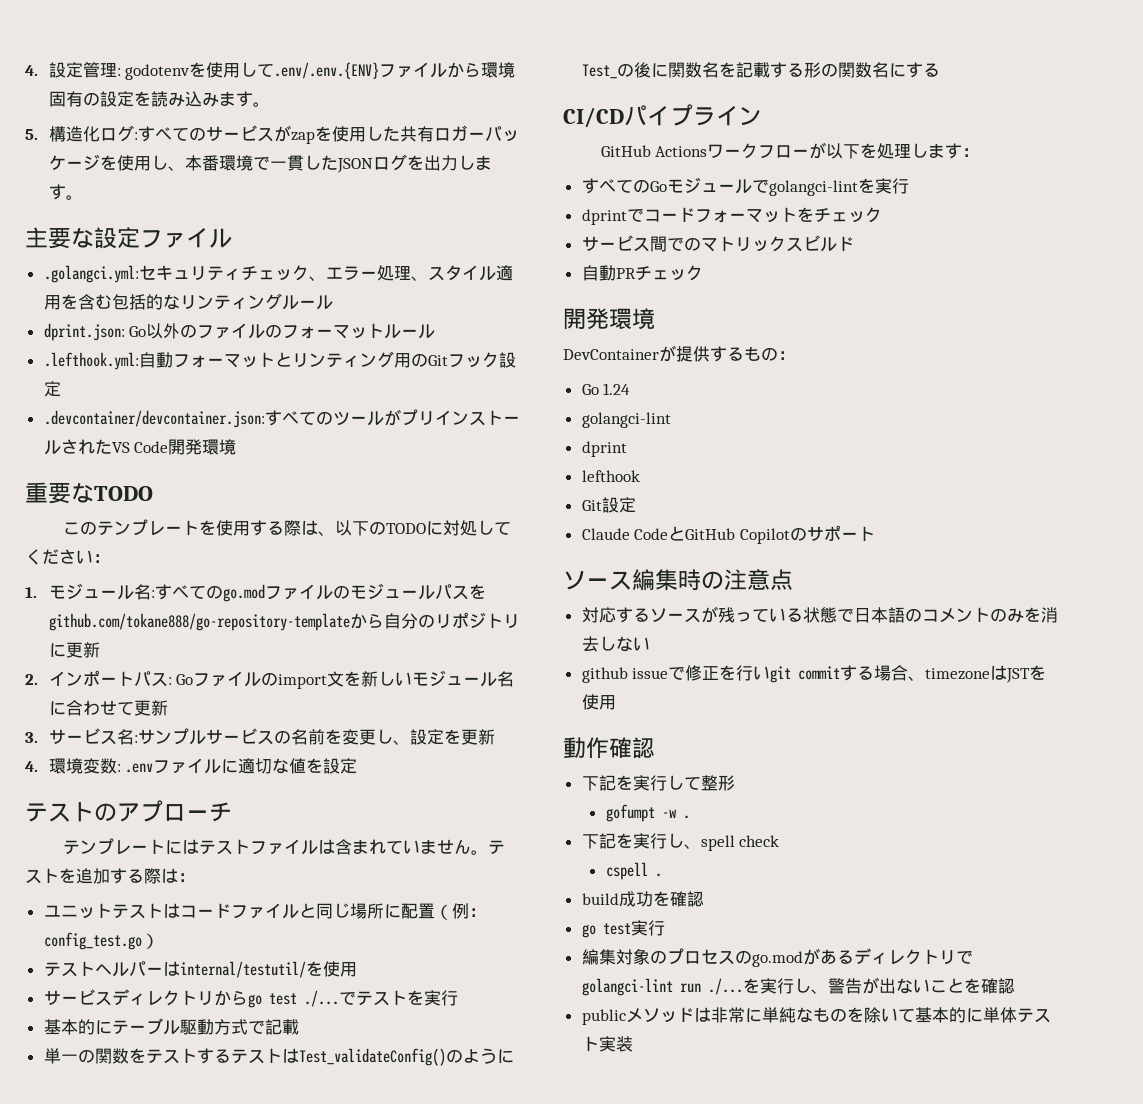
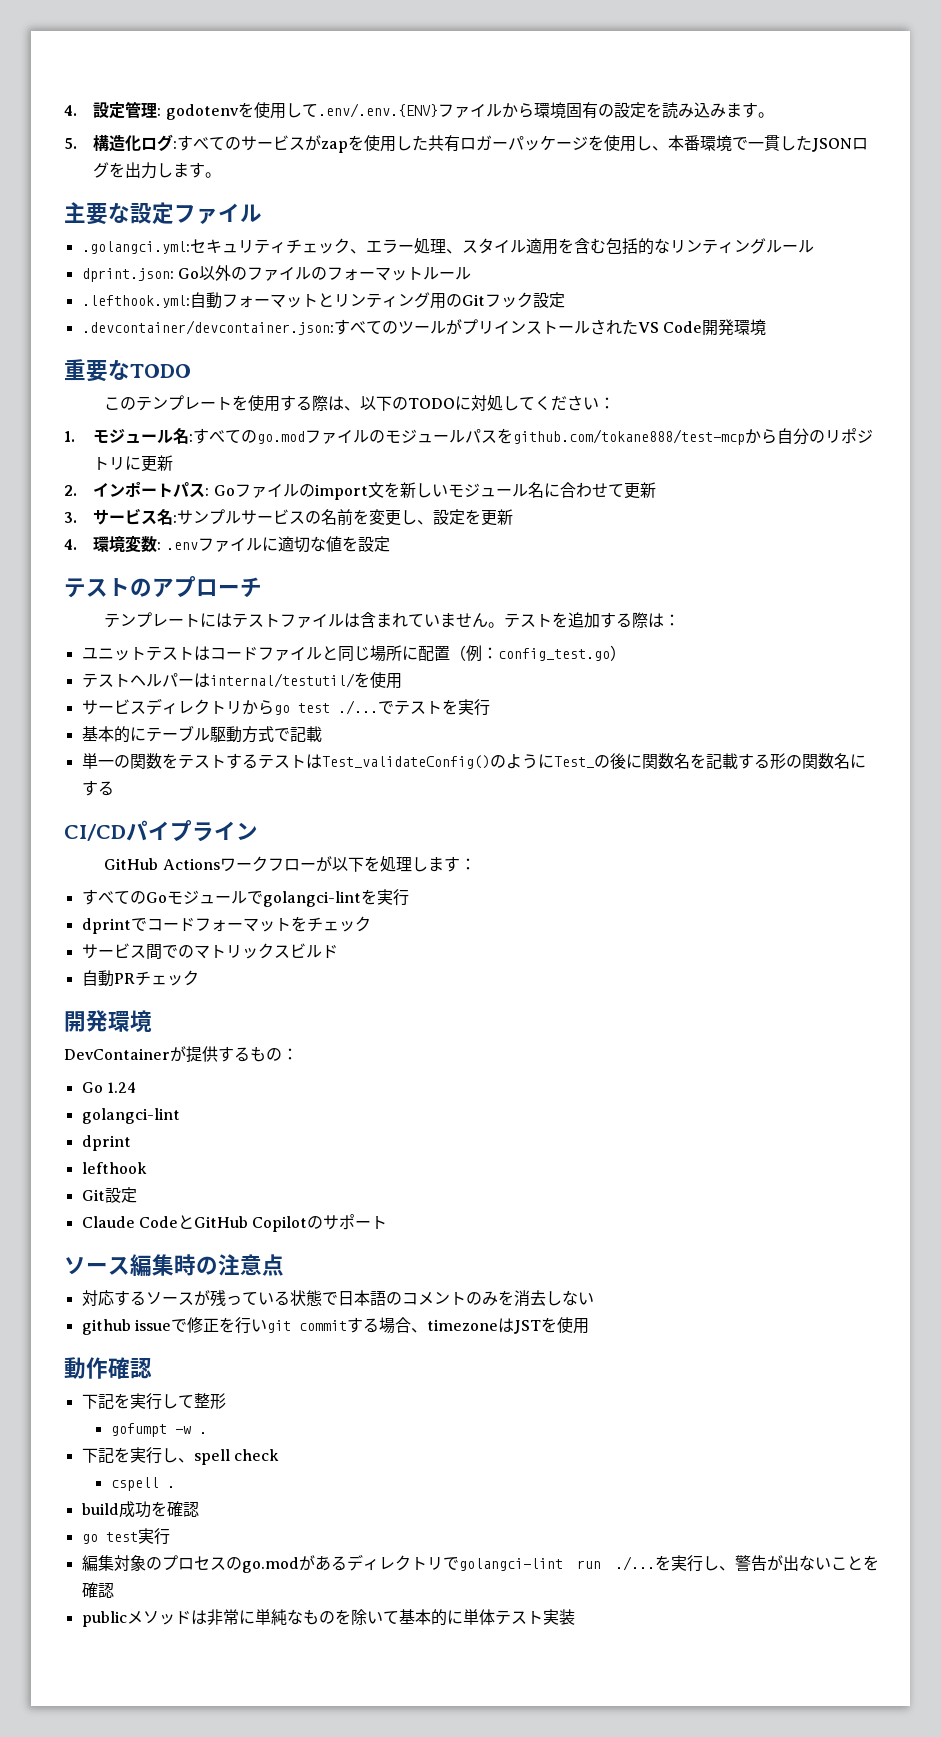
[48,613,350,631] github.com/tokane888/go-repository-template -> [513,429,746,445] github.com/tokane888/test-mcp

